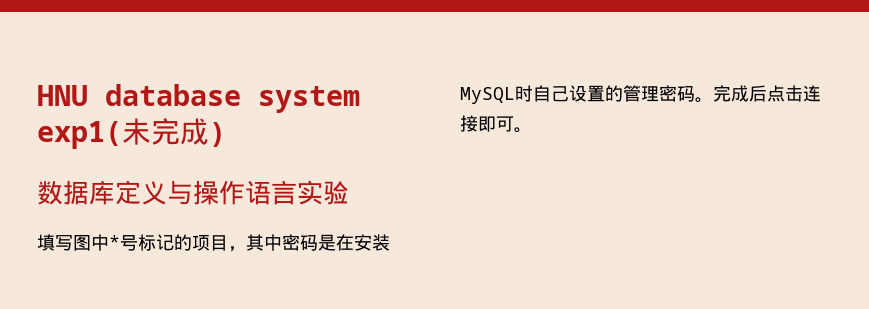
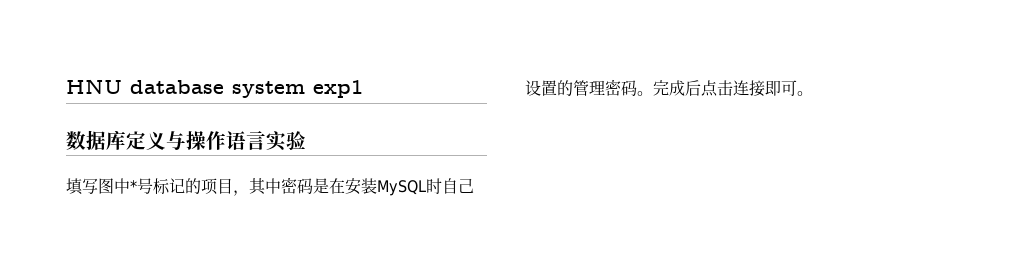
[37,118,226,149] exp1(未完成) -> [313,80,363,98] exp1

